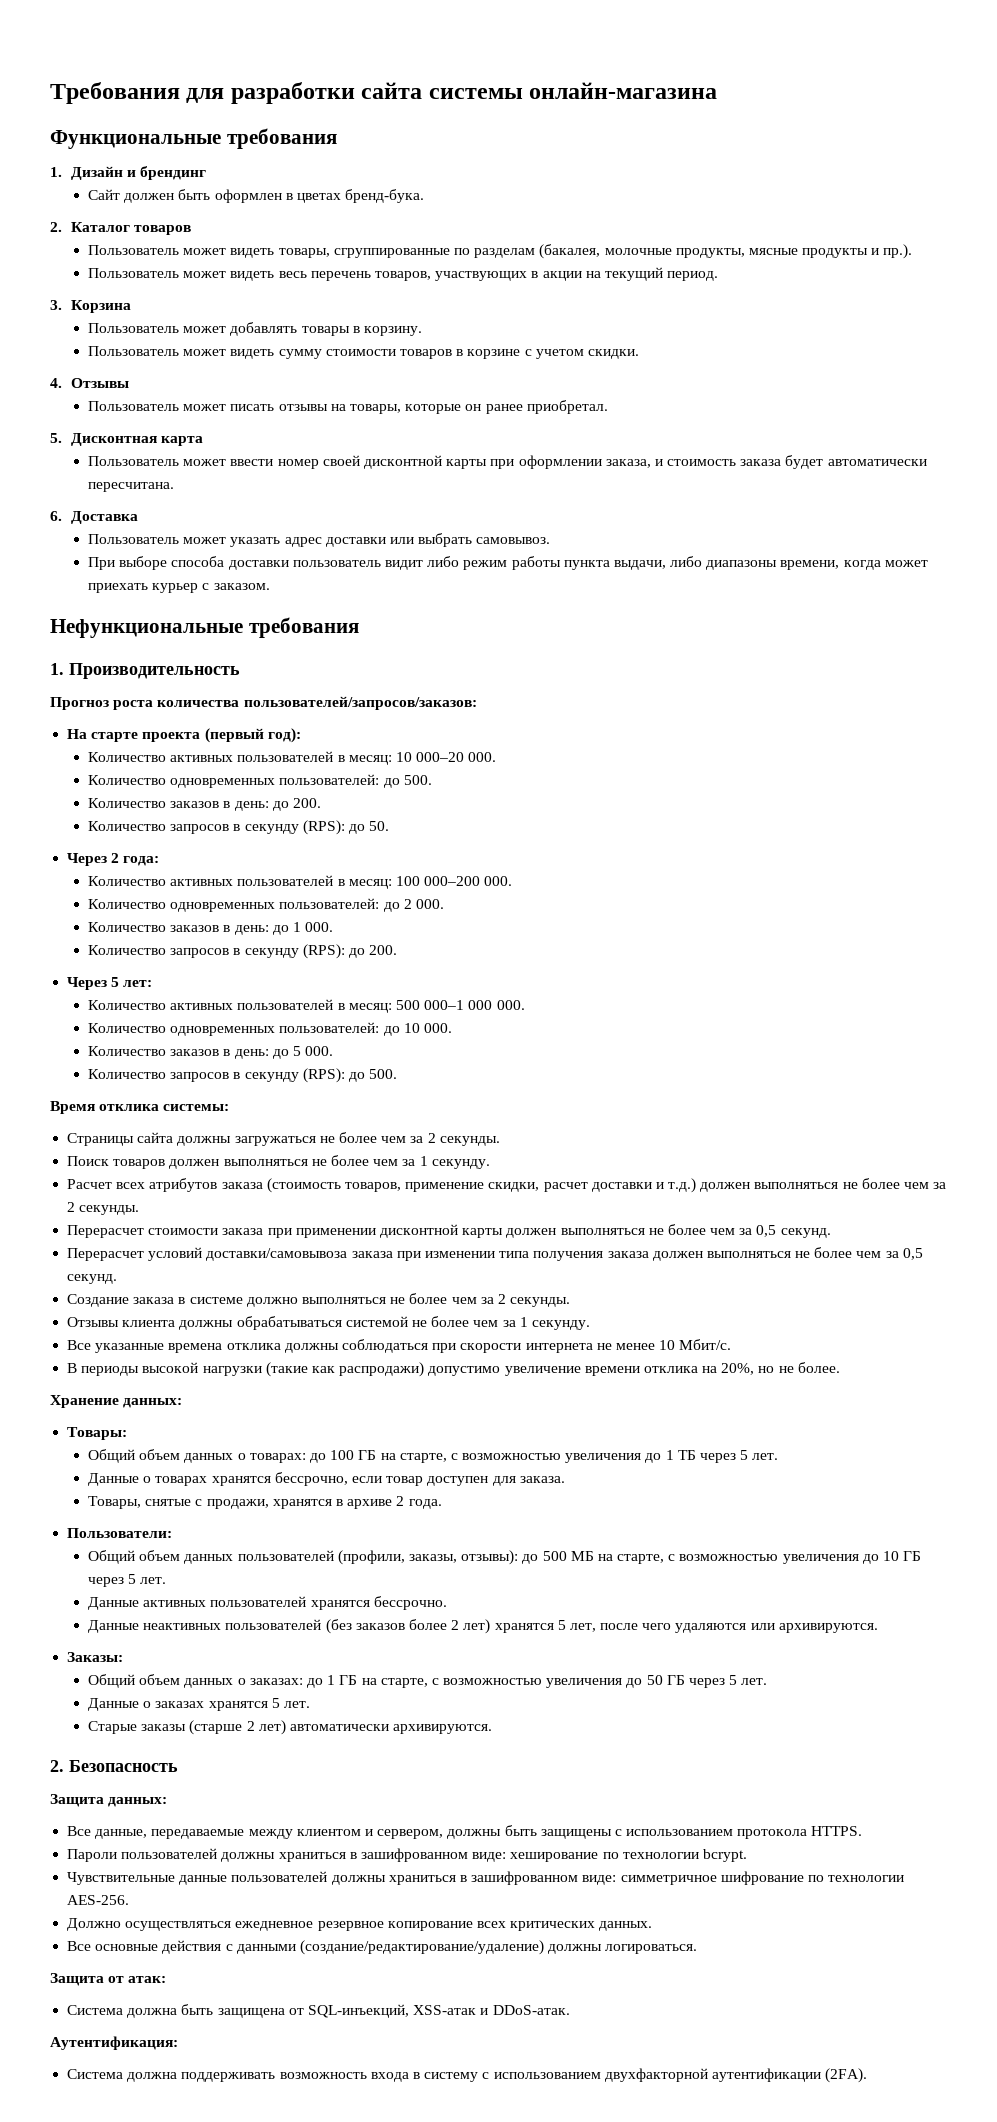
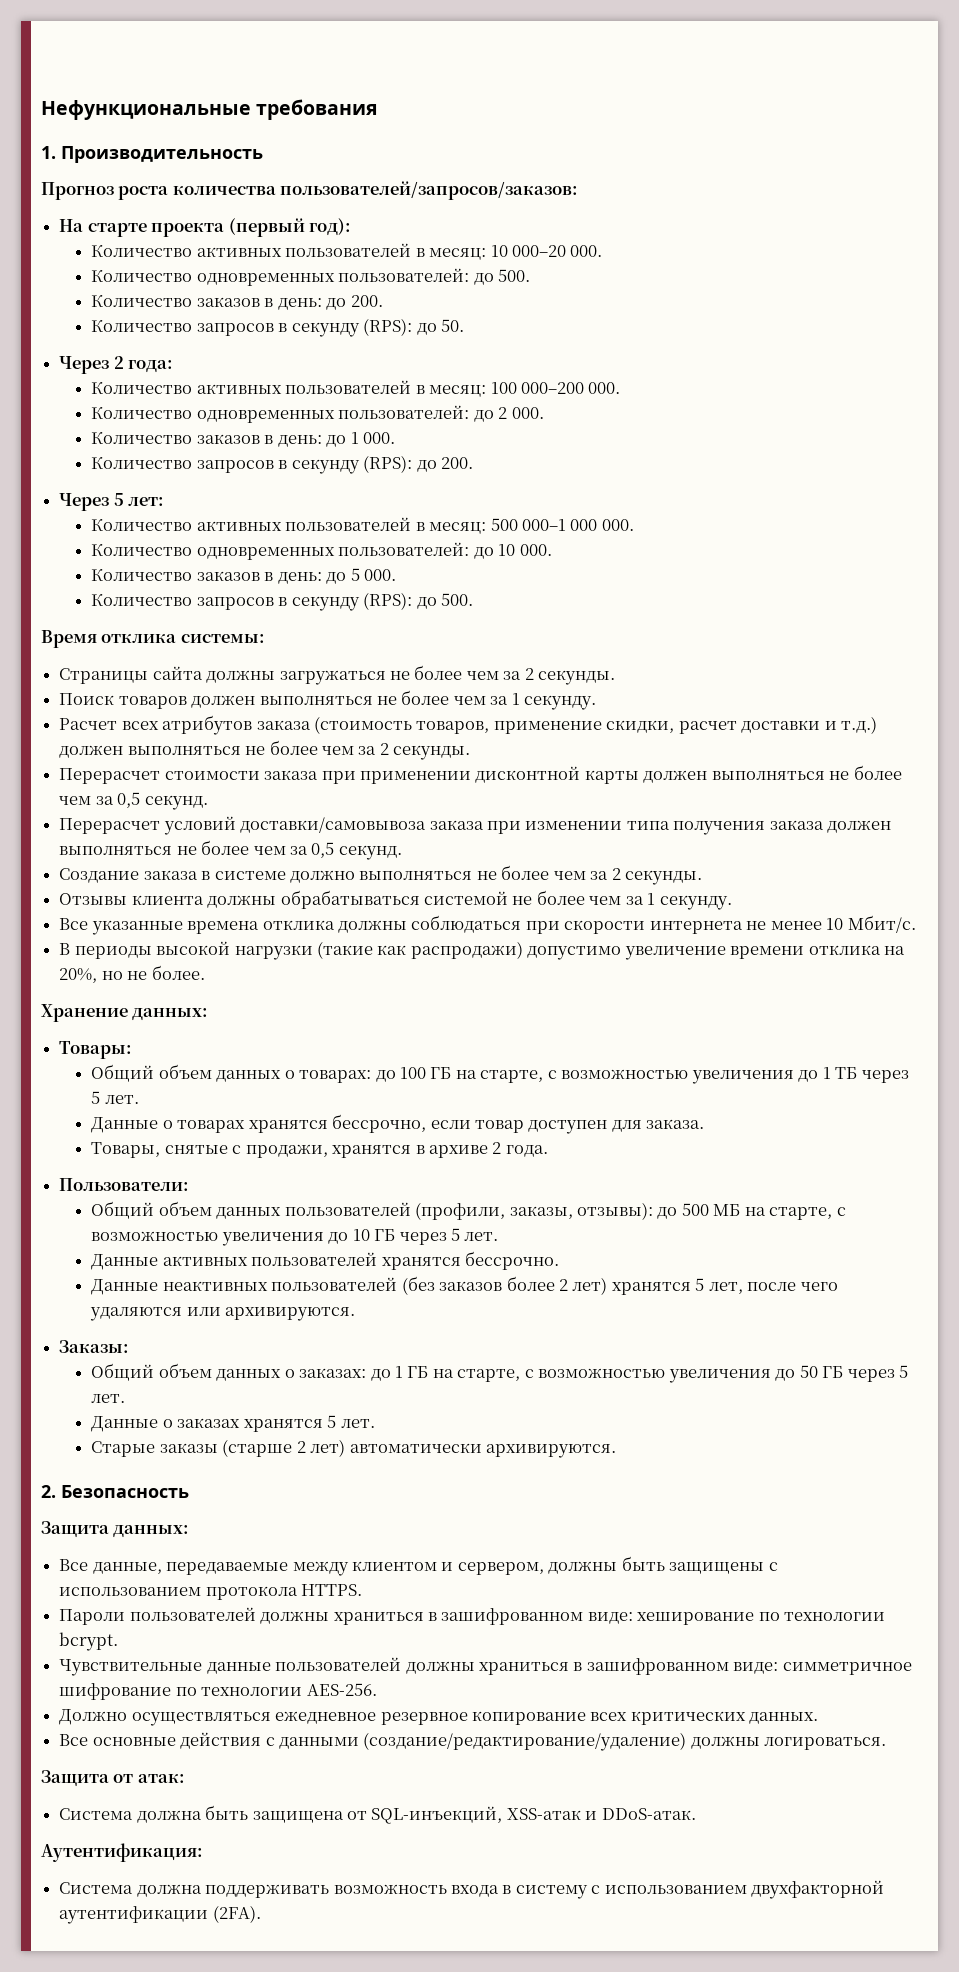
[50,82,718,104] [50,128,337,149] [50,166,207,180] [88,189,425,203] [50,222,192,235] [88,244,913,259] [88,267,719,281] [50,300,131,313] [88,322,422,336] [88,346,639,359] [50,378,129,388] [88,400,608,414] [50,433,204,446] [88,455,927,469] [88,482,175,492] [50,511,138,524] [88,533,551,547] [88,556,928,570] [88,583,270,593] Требования для разработки сайта системы онлайн-магазина // Функциональные требования // 1. Дизайн и брендинг // Сайт должен быть оформлен в цветах бренд-бука. // 2. Каталог товаров // Пользователь может видеть товары, сгруппированные по разделам (бакалея, молочные продукты, мясные продукты и пр.). // Пользователь может видеть весь перечень товаров, участвующих в акции на текущий период. // 3. Корзина // Пользователь может добавлять товары в корзину. // Пользователь может видеть сумму стоимости товаров в корзине с учетом скидки. // 4. Отзывы // Пользователь может писать отзывы на товары, которые он ранее приобретал. // 5. Дисконтная карта // Пользователь может ввести номер своей дисконтной карты при оформлении заказа, и стоимость заказа будет автоматически пересчитана. // 6. Доставка // Пользователь может указать адрес доставки или выбрать самовывоз. // При выборе способа доставки пользователь видит либо режим работы пункта выдачи, либо диапазоны времени, когда может приехать курьер с заказом. // -> (41, 110) none

